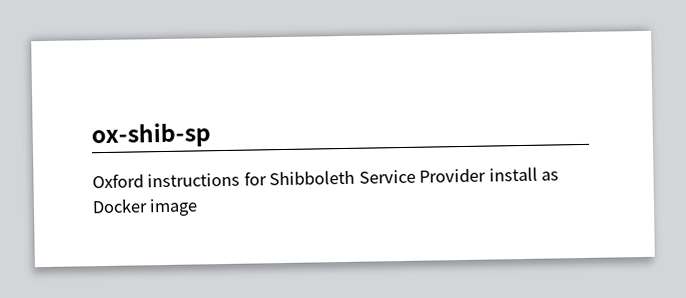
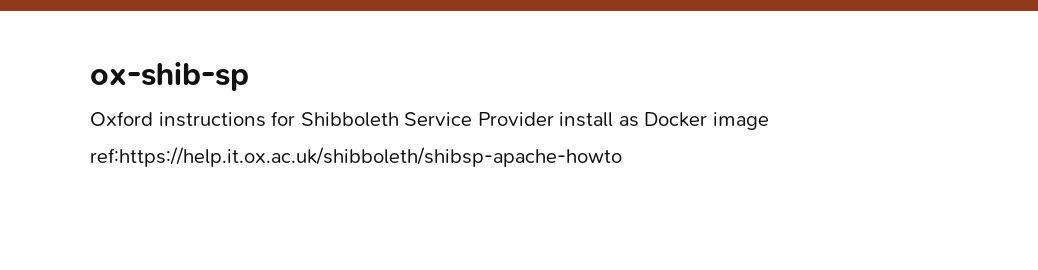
(199, 207) none -> [90,147,622,167] // ref:https://help.it.ox.ac.uk/shibboleth/shibsp-apache-howto

